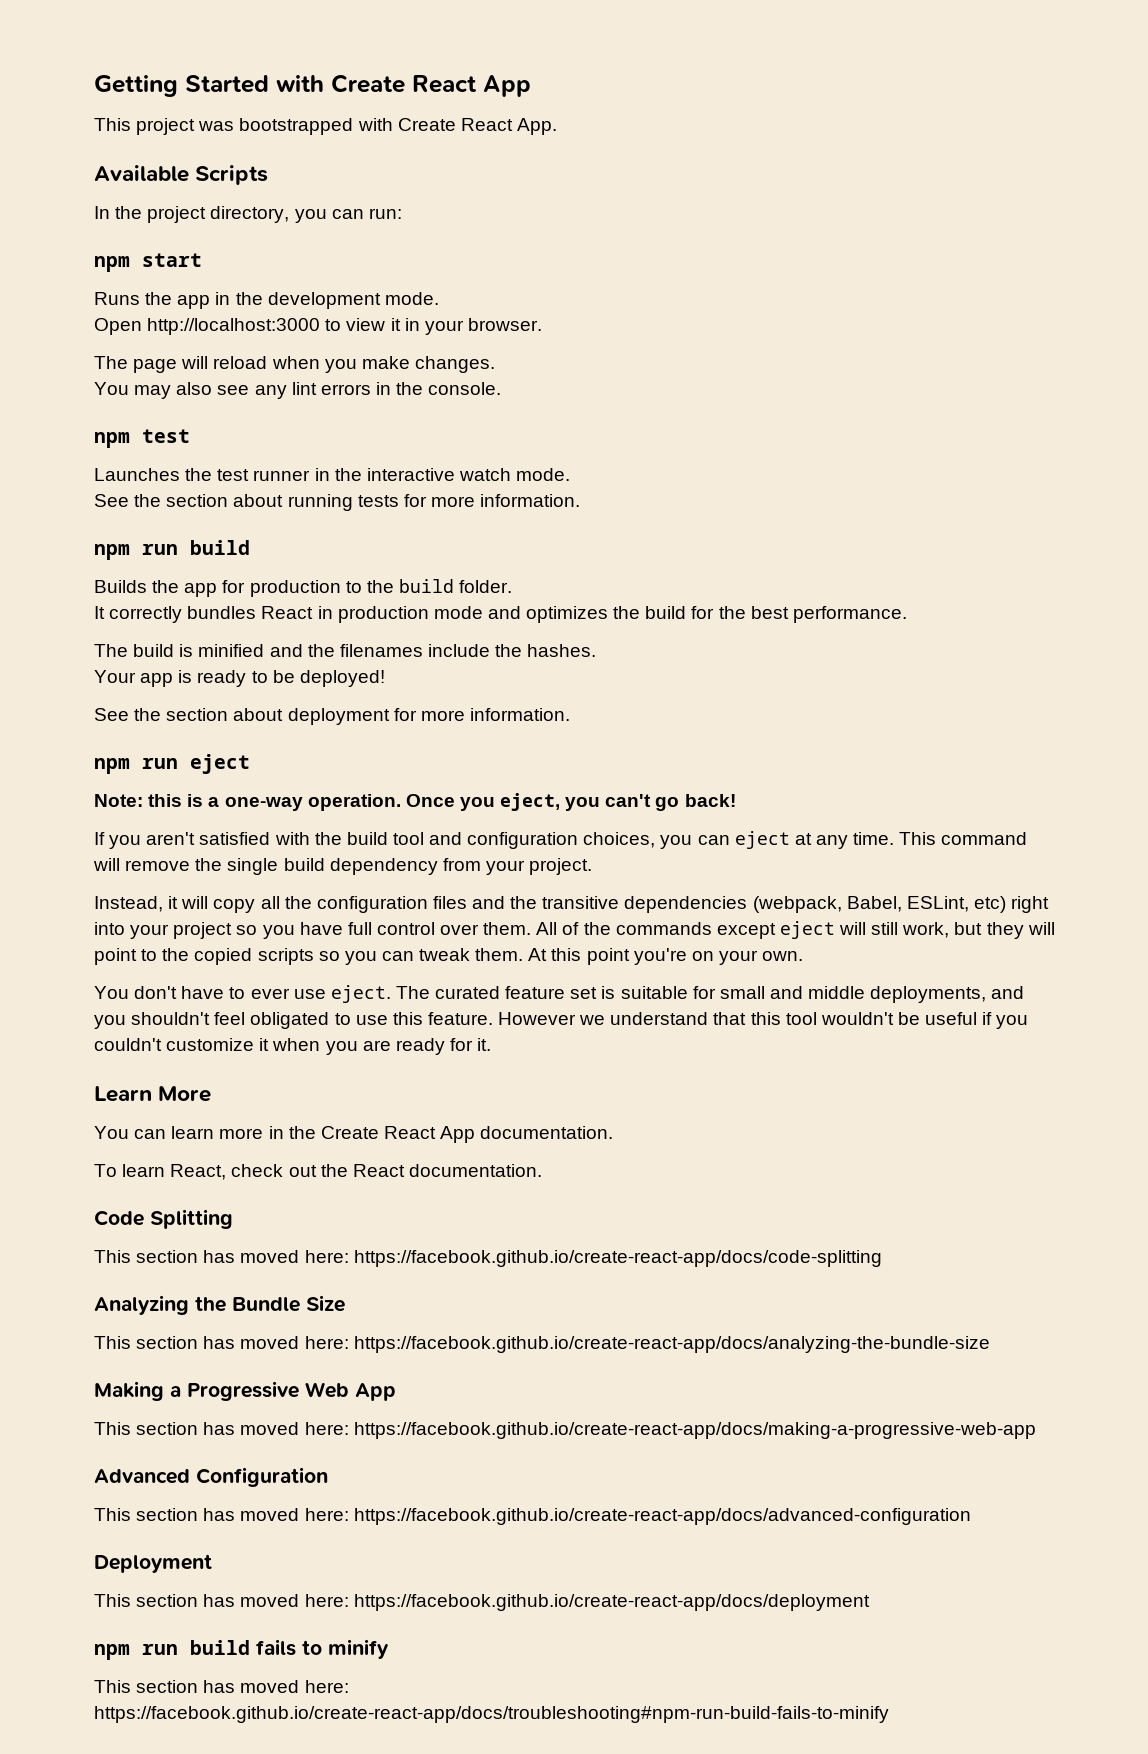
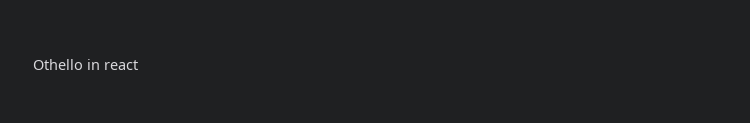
[94,74,531,97] [94,118,557,135] [94,165,269,185] [94,206,402,223] [94,253,202,272] [94,292,439,309] [94,318,542,335] [94,356,495,373] [94,382,502,399] [94,429,190,448] [94,468,571,481] [94,494,581,511] [94,540,250,560] [94,579,513,597] [94,606,907,623] [94,644,597,657] [94,670,385,687] [94,708,570,725] [94,754,250,774] [94,793,736,811] [94,831,1028,849] [93,858,593,875] [94,896,1050,913] [94,921,1055,939] [94,948,804,965] [94,985,1025,1003] [94,1012,1029,1029] [94,1038,492,1055] [94,1086,212,1102] [94,1126,614,1143] [94,1164,542,1180] [94,1209,233,1229] [94,1250,882,1267] [94,1295,345,1315] [94,1336,990,1353] [94,1381,396,1401] [94,1422,1036,1439] [94,1467,328,1487] [94,1508,971,1525] [94,1554,212,1573] [94,1594,870,1611] [94,1639,389,1660] [94,1680,349,1693] [94,1706,889,1723] Getting Started with Create React App // This project was bootstrapped with Create React App. // Available Scripts // In the project directory, you can run: // npm start // Runs the app in the development mode. // Open http://localhost:3000 to view it in your browser. // The page will reload when you make changes. // You may also see any lint errors in the console. // npm test // Launches the test runner in the interactive watch mode. // See the section about running tests for more information. // npm run build // Builds the app for production to the build folder. // It correctly bundles React in production mode and optimizes the build for the best performance. // The build is minified and the filenames include the hashes. // Your app is ready to be deployed! // See the section about deployment for more information. // npm run eject // Note: this is a one-way operation. Once you eject, you can't go back! // If you aren't satisfied with the build tool and configuration choices, you can eject at any time. This command will remove the single build dependency from your project. // Instead, it will copy all the configuration files and the transitive dependencies (webpack, Babel, ESLint, etc) right into your project so you have full control over them. All of the commands except eject will still work, but they will point to the copied scripts so you can tweak them. At this point you're on your own. // You don't have to ever use eject. The curated feature set is suitable for small and middle deployments, and you shouldn't feel obligated to use this feature. However we understand that this tool wouldn't be useful if you couldn't customize it when you are ready for it. // Learn More // You can learn more in the Create React App documentation. // To learn React, check out the React documentation. // Code Splitting // This section has moved here: https://facebook.github.io/create-react-app/docs/code-splitting // Analyzing the Bundle Size // This section has moved here: https://facebook.github.io/create-react-app/docs/analyzing-the-bundle-size // Making a Progressive Web App // This section has moved here: https://facebook.github.io/create-react-app/docs/making-a-progressive-web-app // Advanced Configuration // This section has moved here: https://facebook.github.io/create-react-app/docs/advanced-configuration // Deployment // This section has moved here: https://facebook.github.io/create-react-app/docs/deployment // npm run build fails to minify // This section has moved here: https://facebook.github.io/create-react-app/docs/troubleshooting#npm-run-build-fails-to-minify -> [33,59,138,70] Othello in react

